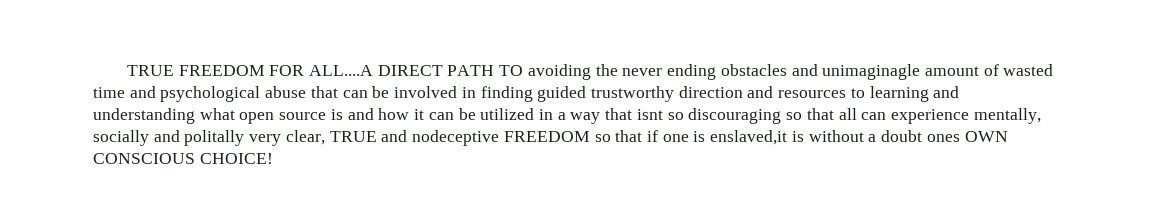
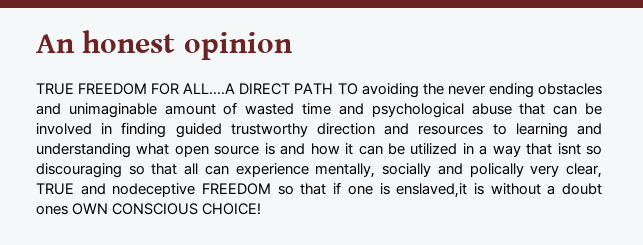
(126, 70) none -> [36,30,293,60] An honest opinion //
[822,64,921,80] unimaginagle -> [68,103,157,118] unimaginable
[184,130,245,146] politally -> [469,163,524,177] polically

